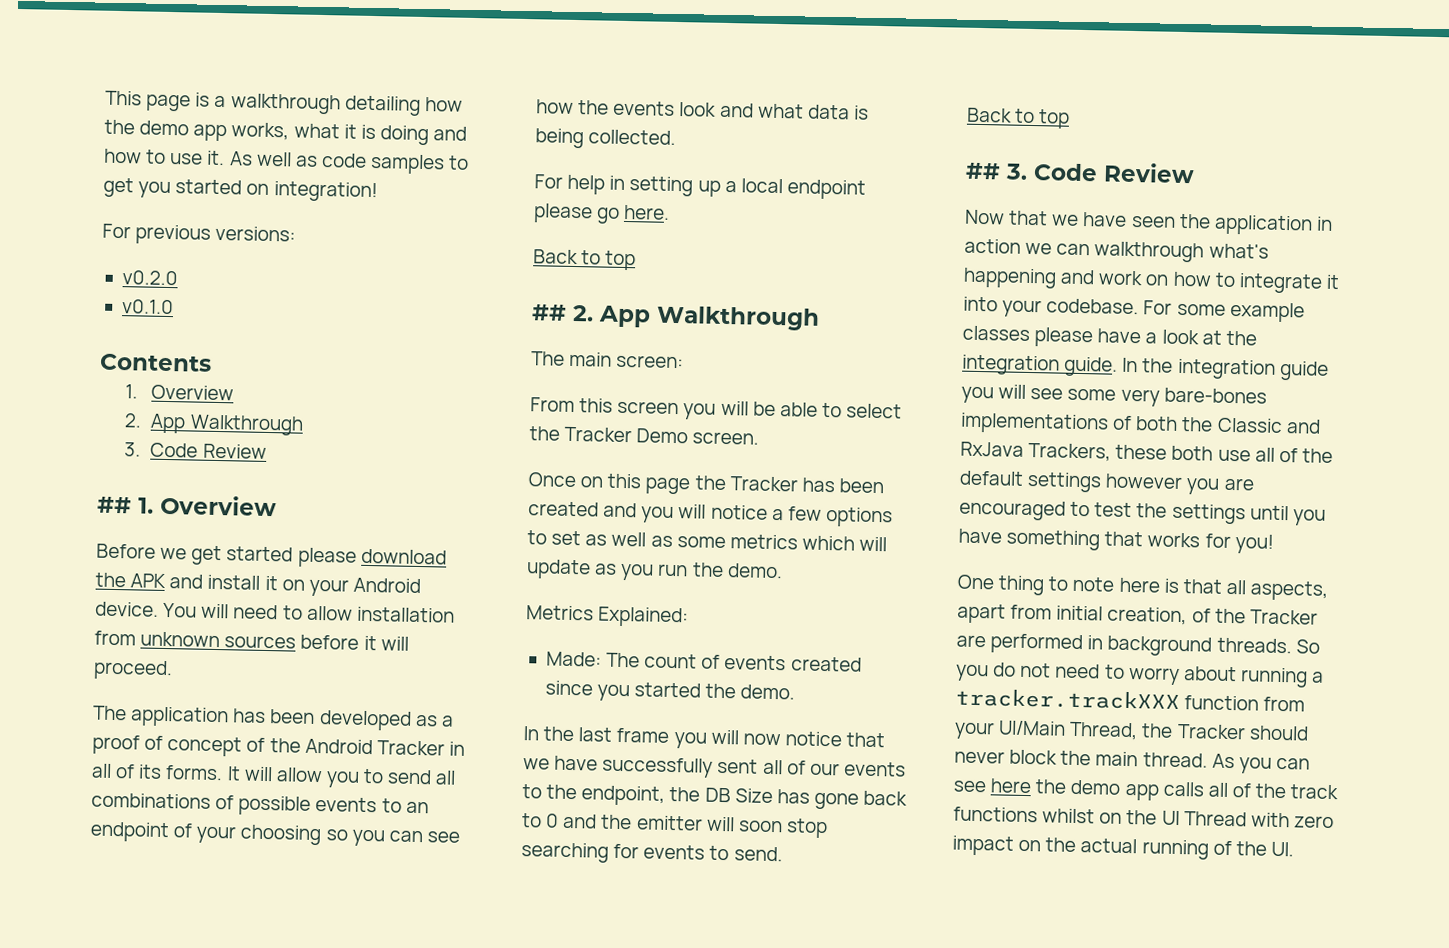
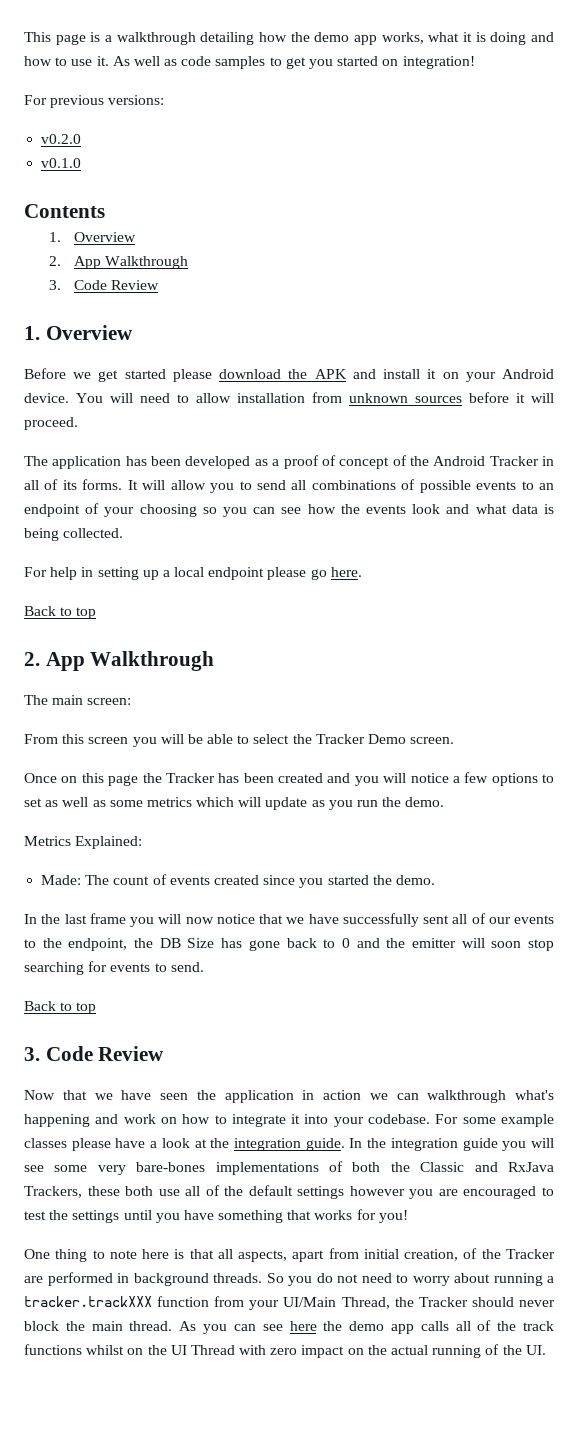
[97,496,132,514] ## -> (159, 285) none
[531,304,567,321] ## -> (97, 613) none
[965,162,1001,180] ## -> (97, 1008) none

